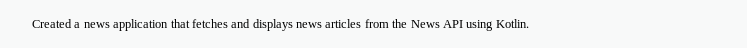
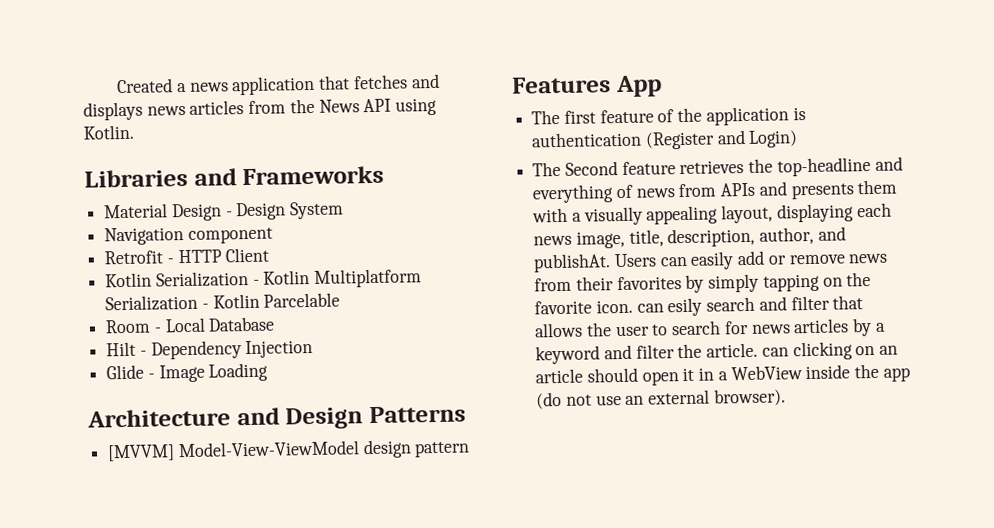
(529, 23) none -> [84,165,385,188] [103,201,345,222] [104,227,273,246] [104,247,270,265] [105,268,423,288] [105,292,341,312] [105,316,276,334] [106,339,314,360] [106,362,269,383] [87,405,466,430] [107,439,471,462] [512,75,662,98] [531,106,806,126] [531,130,799,150] [532,156,903,177] [532,179,898,204] [532,202,892,226] [533,226,846,249] [533,250,889,273] [534,271,872,293] [534,295,864,317] [534,317,886,338] [535,341,899,365] [535,363,910,386] [536,388,786,410] // Libraries and Frameworks // Material Design - Design System // Navigation component // Retrofit - HTTP Client // Kotlin Serialization - Kotlin Multiplatform Serialization - Kotlin Parcelable // Room - Local Database // Hilt - Dependency Injection // Glide - Image Loading // Architecture and Design Patterns // [MVVM] Model-View-ViewModel design pattern // Features App // The first feature of the application is authentication (Register and Login) // The Second feature retrieves the top-headline and everything of news from APIs and presents them with a visually appealing layout, displaying each news image, title, description, author, and publishAt. Users can easily add or remove news from their favorites by simply tapping on the favorite icon. can esily search and filter that allows the user to search for news articles by a keyword and filter the article. can clicking on an article should open it in a WebView inside the app (do not use an external browser).

